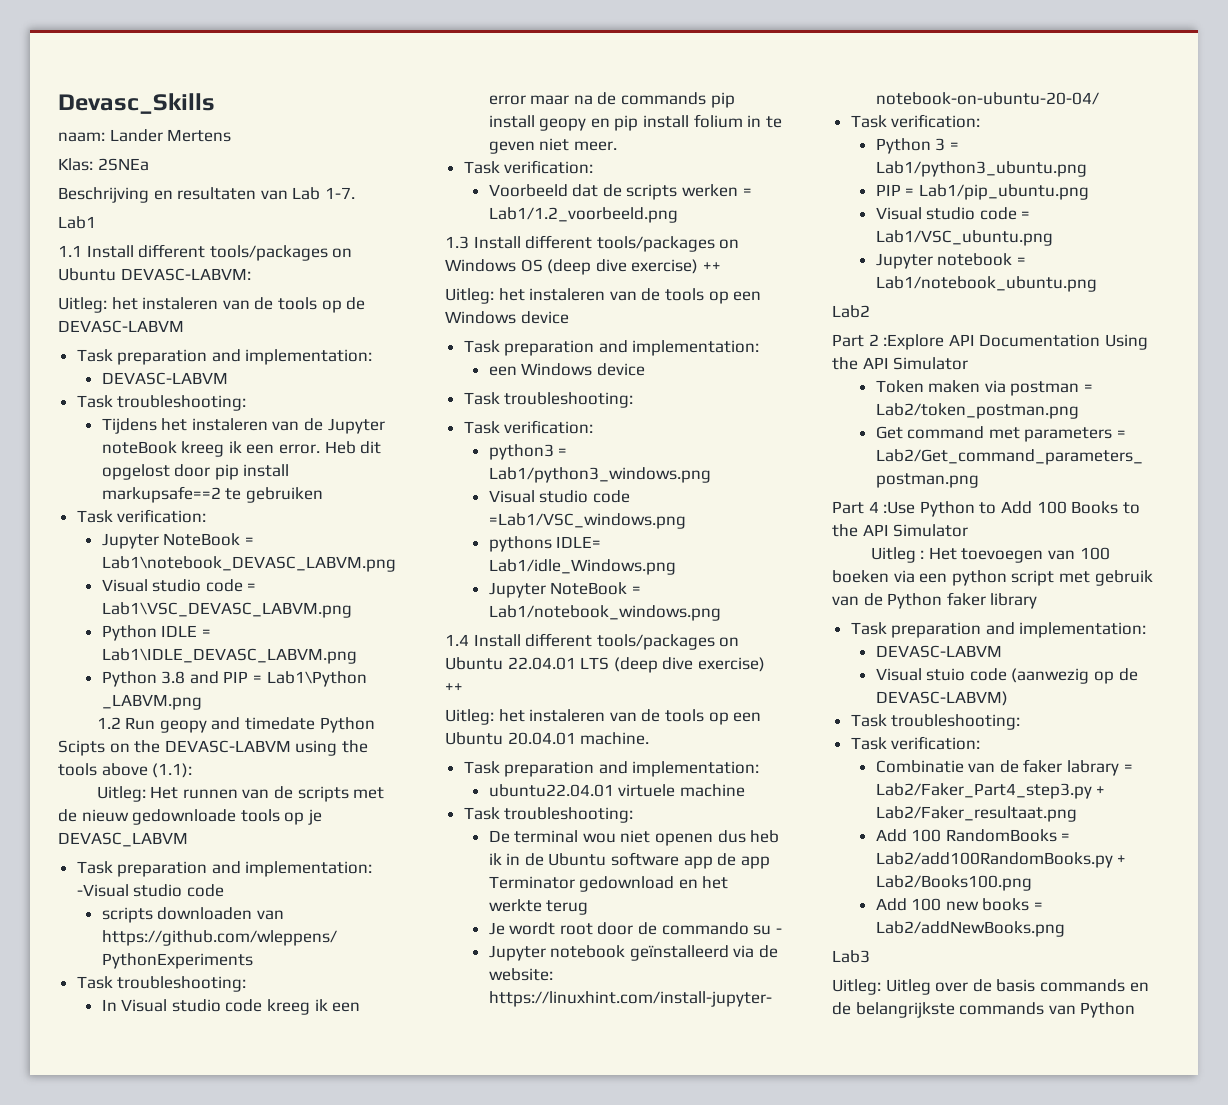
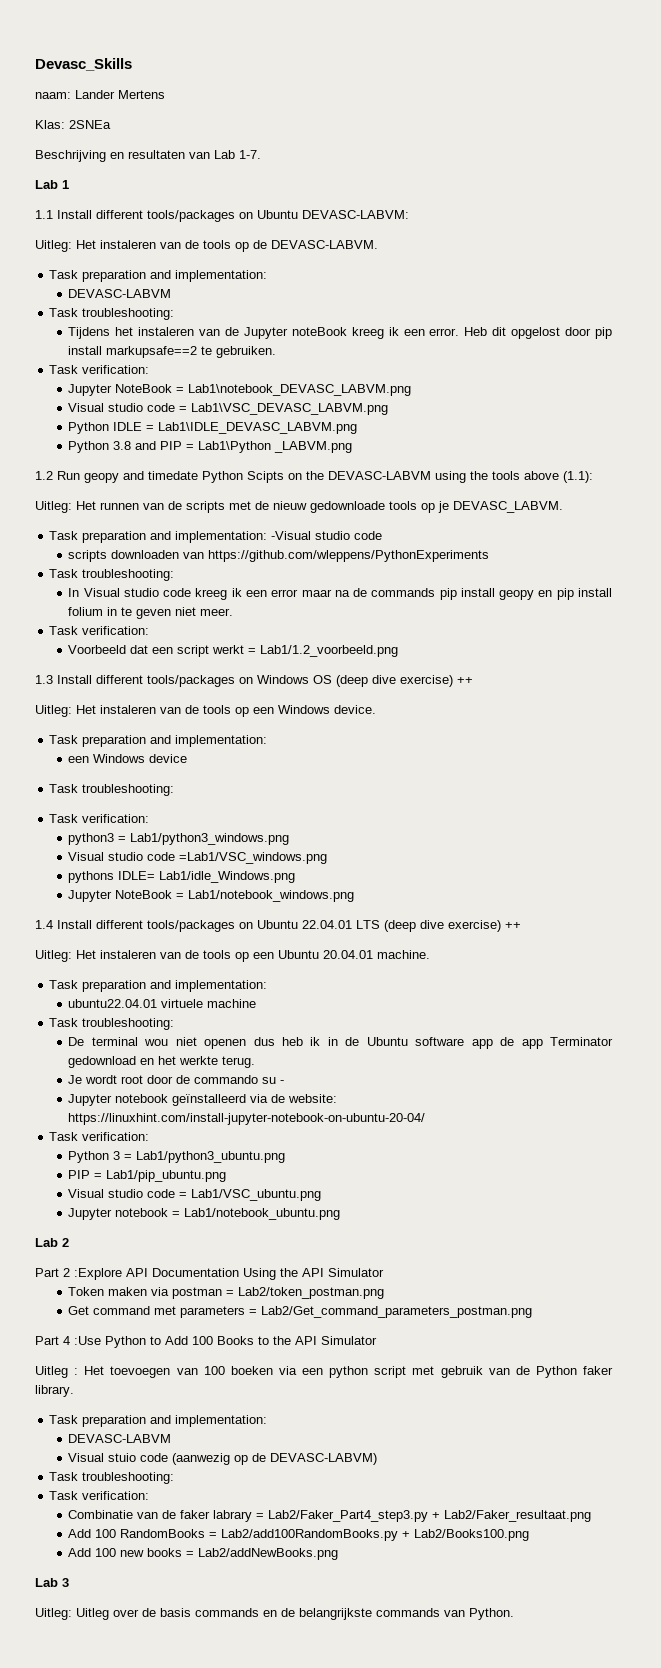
[58,216,96,229] Lab1 -> [35,180,69,189] Lab 1
[111,297,138,310] het -> [76,240,96,249] Het
[58,320,184,333] DEVASC-LABVM -> [271,240,378,249] DEVASC-LABVM.
[245,487,323,503] gebruiken -> [216,346,277,358] gebruiken.
[58,832,188,847] DEVASC_LABVM -> [453,501,563,513] DEVASC_LABVM.
[602,184,738,200] de scripts werken -> [152,645,245,657] een script werkt
[498,288,525,301] het -> [76,705,96,714] Het
[520,311,569,324] device -> [334,705,376,714] device.
[498,709,525,722] het -> [76,950,96,959] Het
[546,900,589,915] terug -> [222,1056,256,1068] terug.
[832,305,870,318] Lab2 -> [35,1238,69,1247] Lab 2
[990,593,1038,609] library -> [35,1385,74,1397] library.
[832,950,870,963] Lab3 -> [35,1578,69,1587] Lab 3
[1080,1002,1136,1018] Python -> [469,1608,514,1620] Python.

